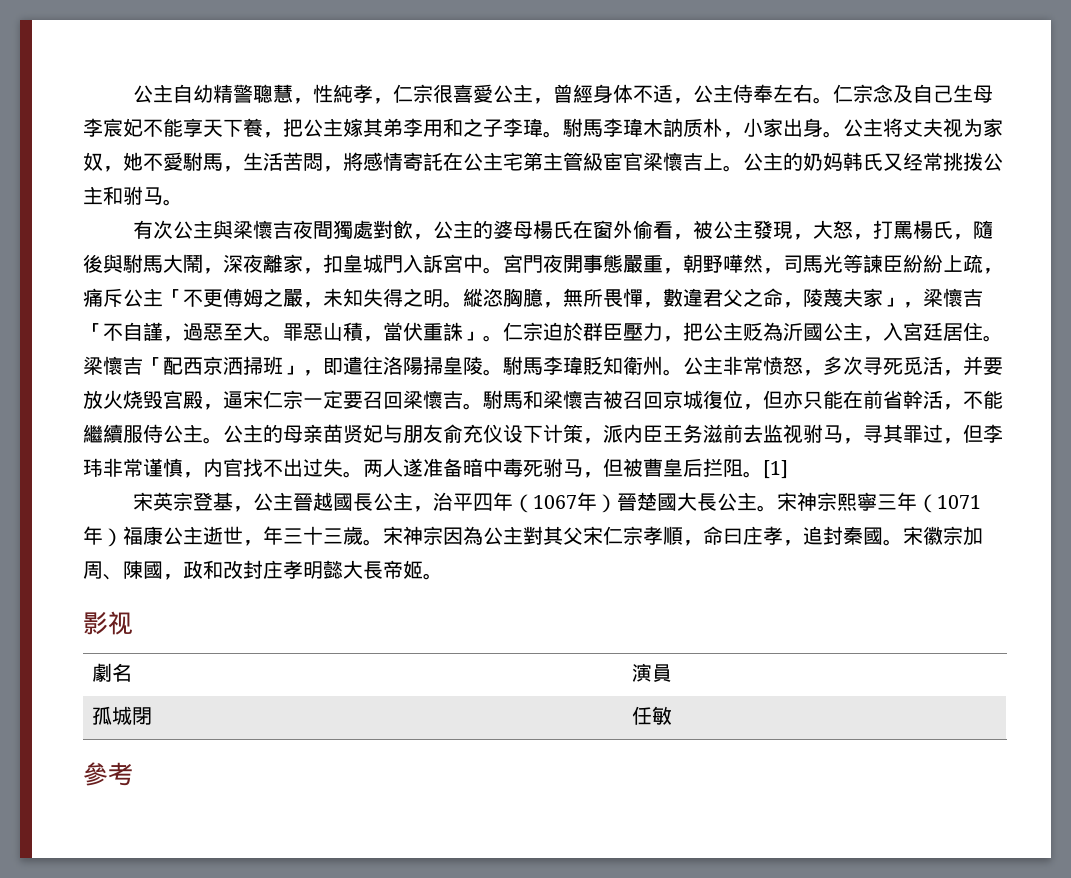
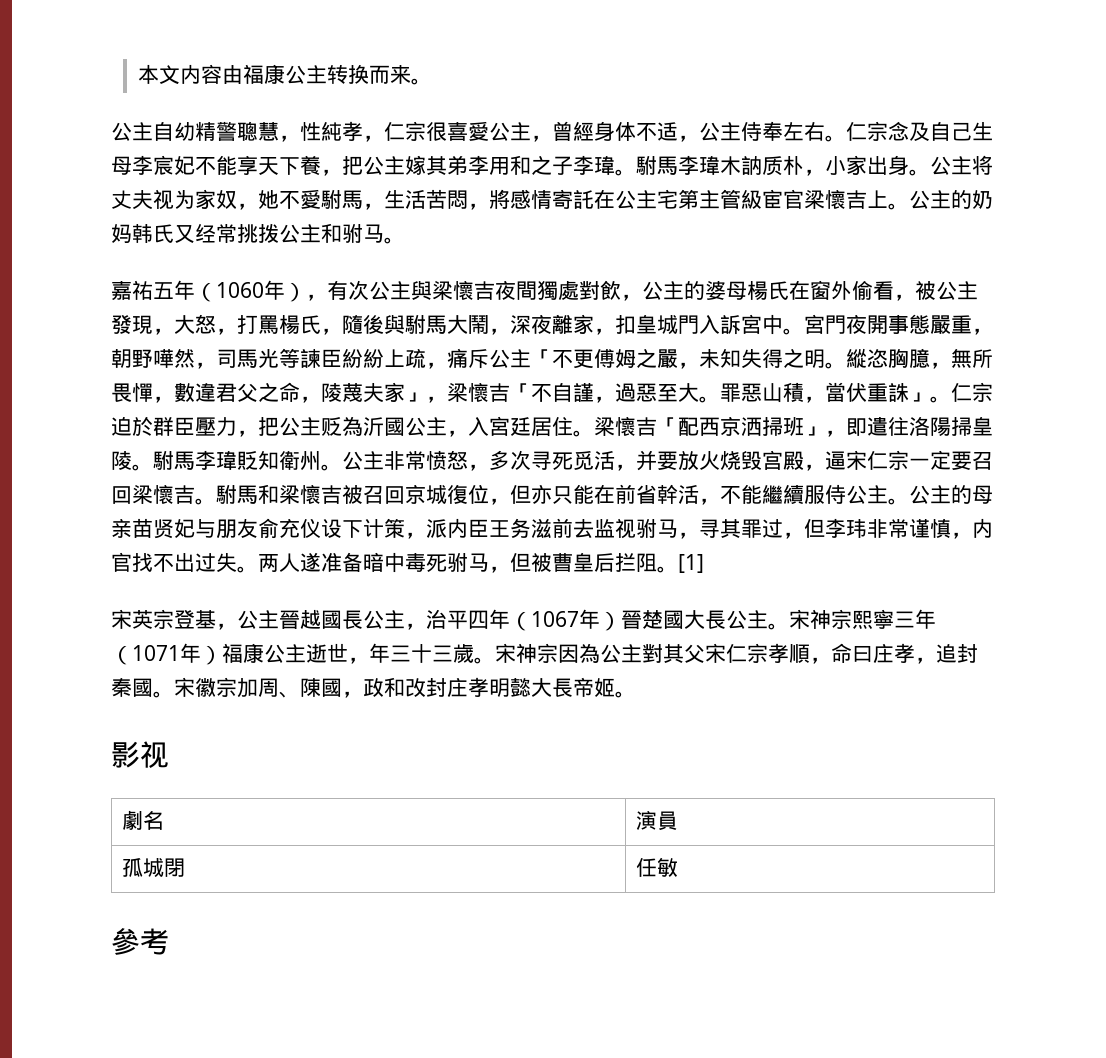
(132, 94) none -> [138,64,433,85] 本文内容由福康公主转换而来。 //
(183, 202) none -> [111,280,327,302] 嘉祐五年（1060年），

